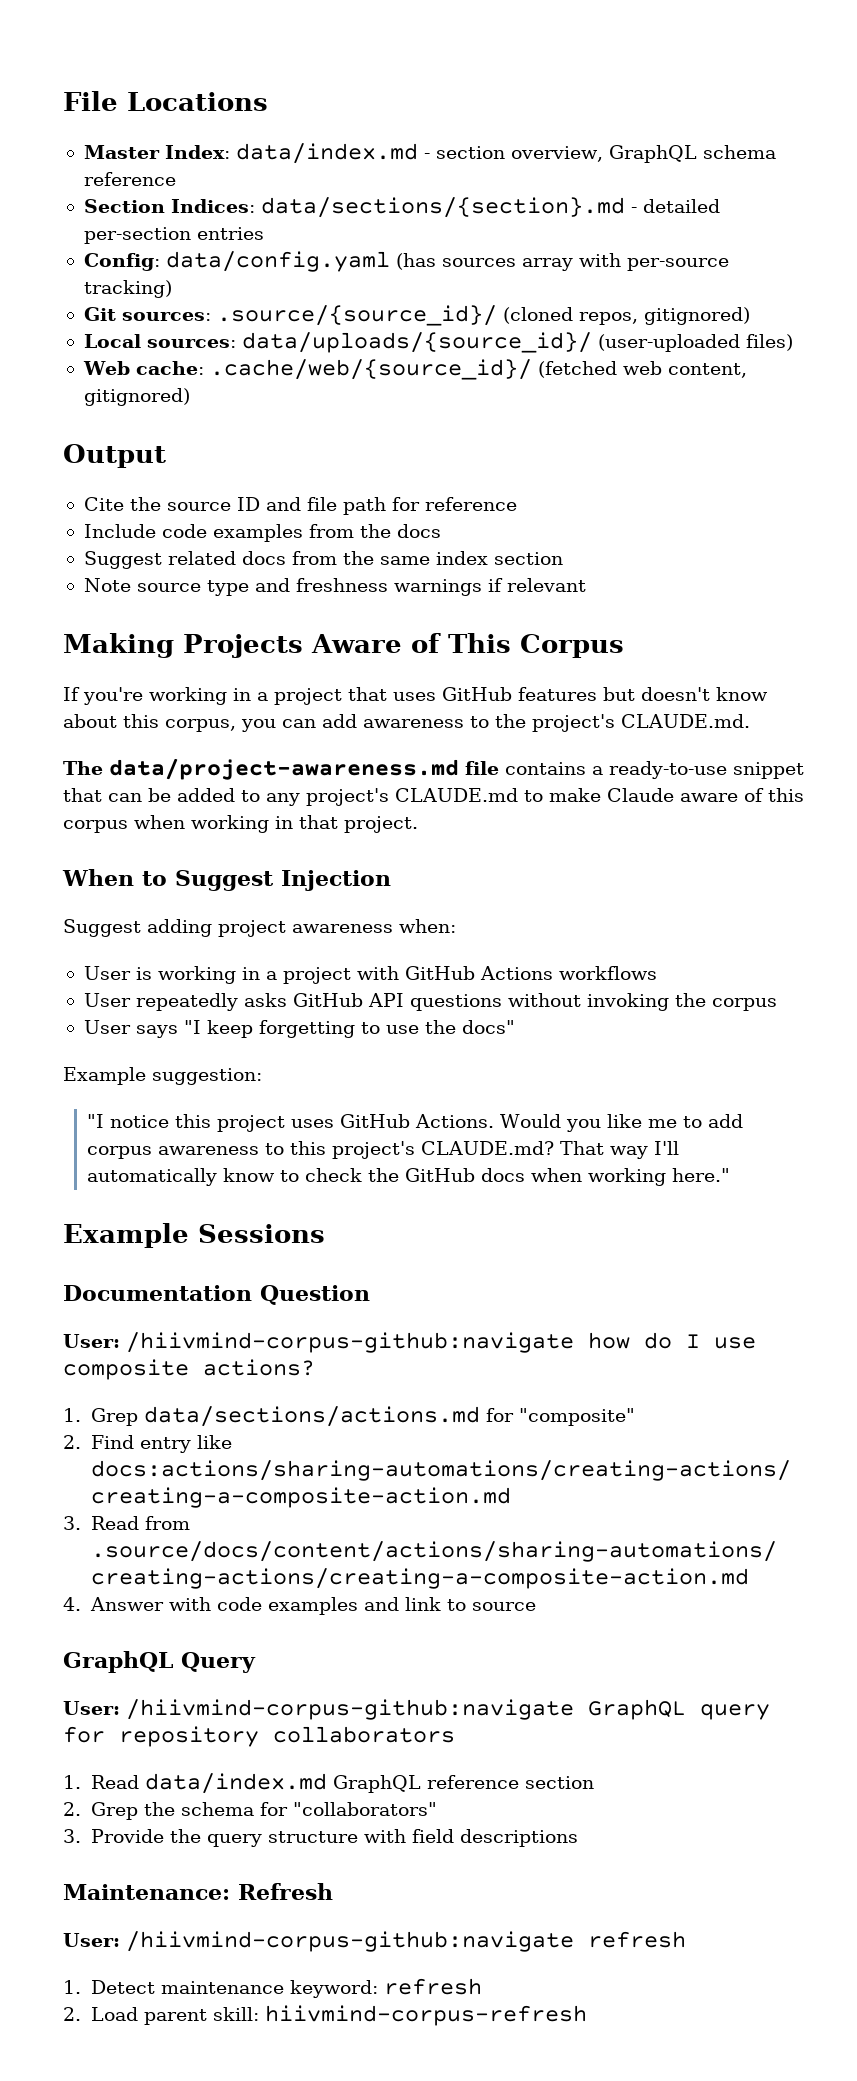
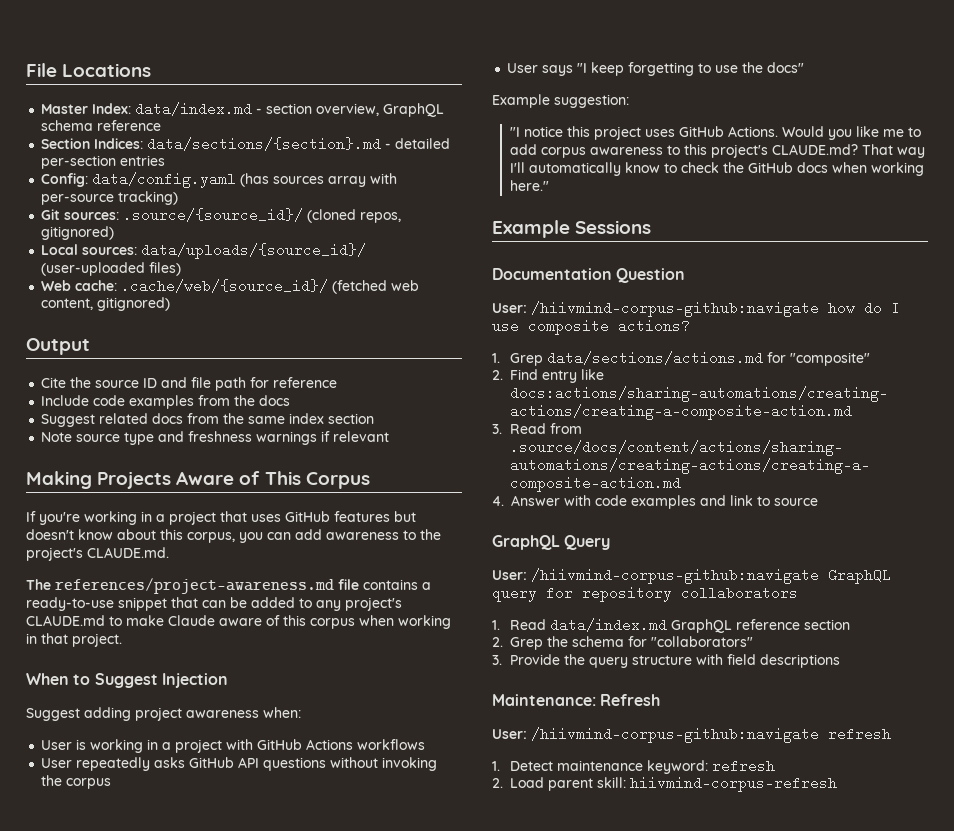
[109,758,459,780] data/project-awareness.md -> [55,578,334,594] references/project-awareness.md

